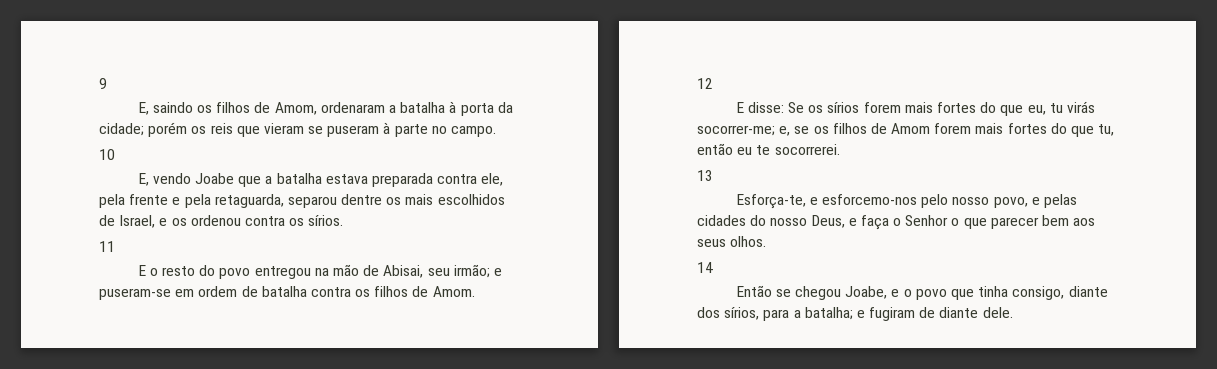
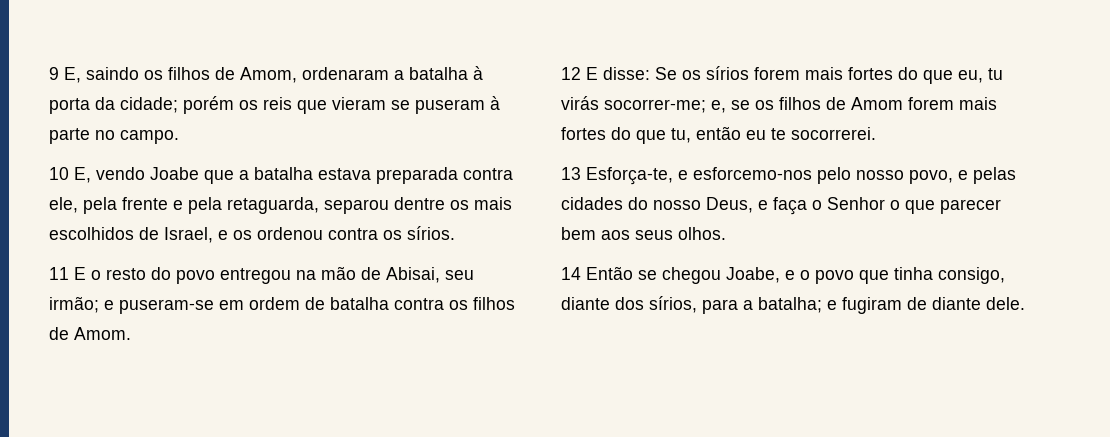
(107, 83) // -> (59, 73) none
(115, 154) // -> (69, 173) none
(115, 246) // -> (69, 273) none
(713, 83) // -> (581, 73) none
(713, 175) // -> (581, 173) none
(713, 267) // -> (581, 273) none

